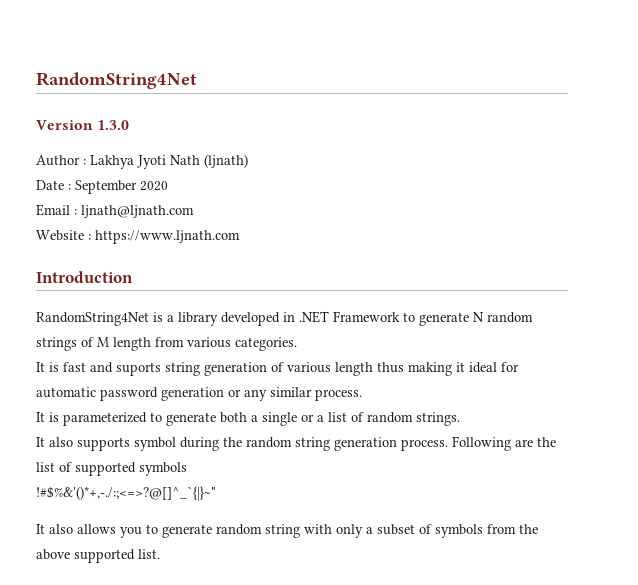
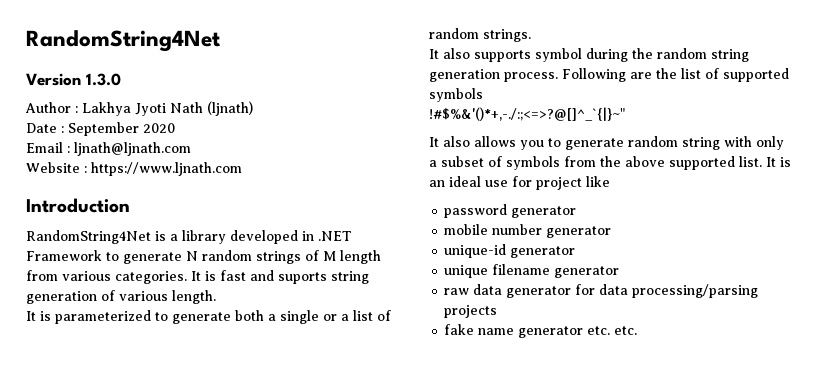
(297, 344) // -> (187, 277) none
[335,362,519,376] [36,387,362,401] length thus making it ideal for automatic password generation or any similar process. -> [172,290,216,304] length.
(160, 554) none -> [766,157,791,167] [429,176,610,190] [444,204,577,218] [444,224,612,238] [444,244,576,258] [444,264,620,278] [444,284,759,298] [444,305,498,318] [444,324,638,338] It is an ideal use for project like // password generator // mobile number generator // unique-id generator // unique filename generator // raw data generator for data processing/parsing projects // fake name generator etc. etc.

